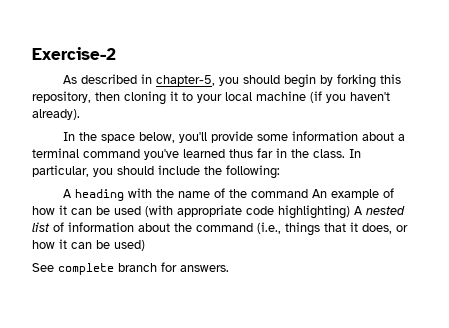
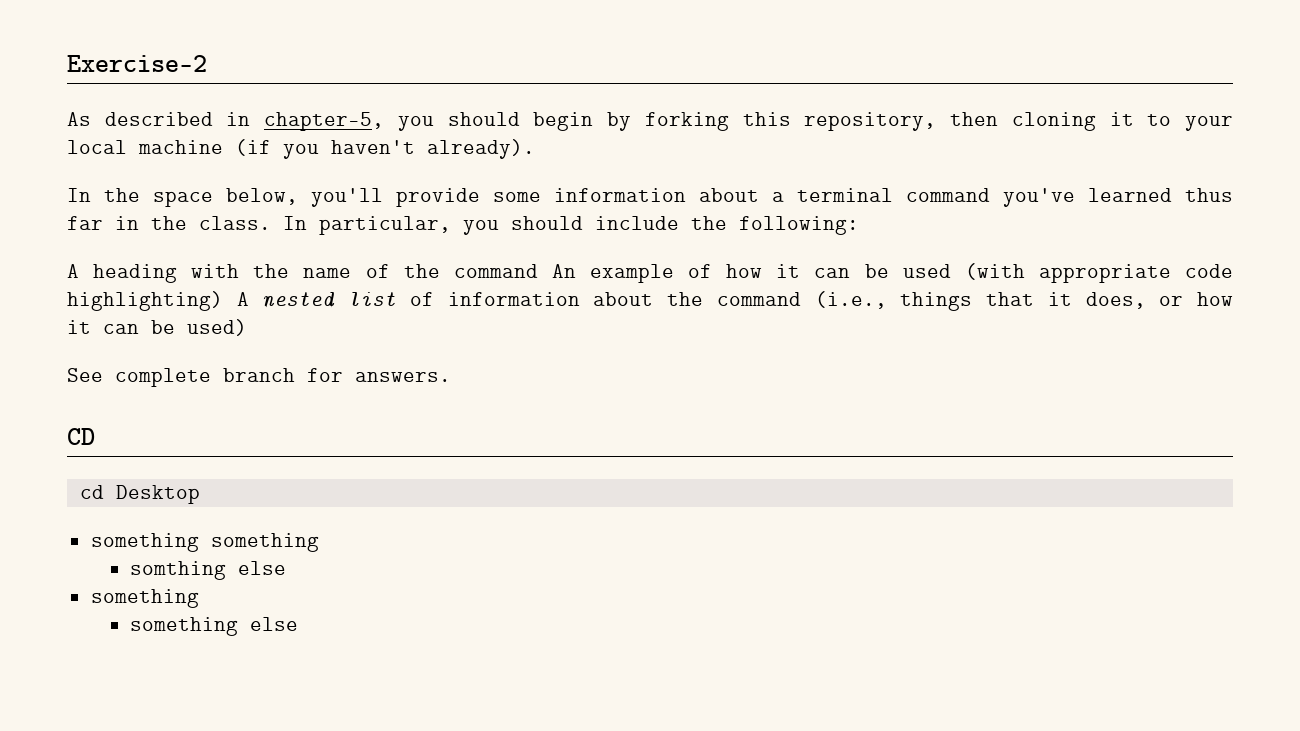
(229, 268) none -> [67,428,95,445] [79,485,200,504] [90,533,319,552] [129,561,286,580] [90,589,199,608] [129,617,298,636] // CD // cd Desktop // something something // somthing else // something // something else

